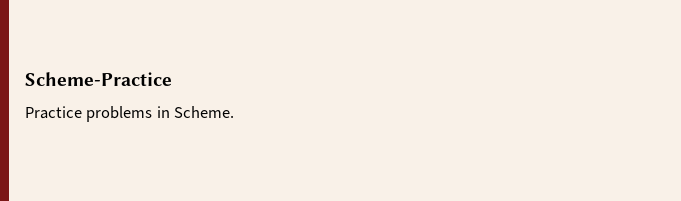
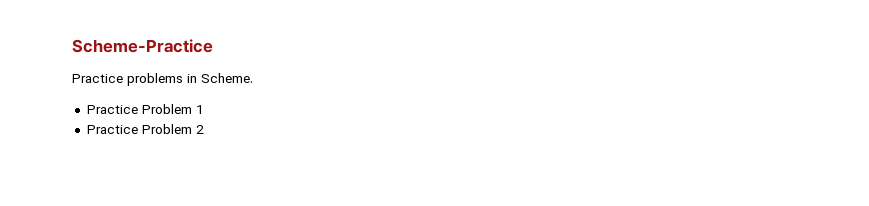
(235, 112) none -> [86,104,204,114] [86,124,204,134] // Practice Problem 1 // Practice Problem 2

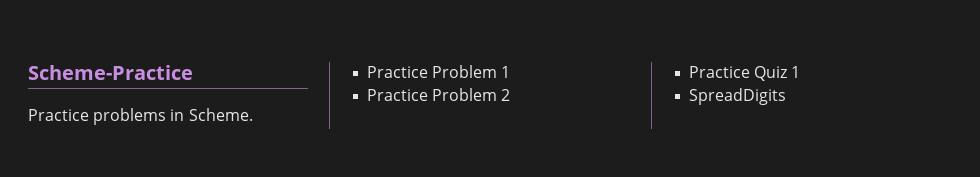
(204, 129) none -> [689,66,801,81] [689,88,787,105] // Practice Quiz 1 // SpreadDigits

